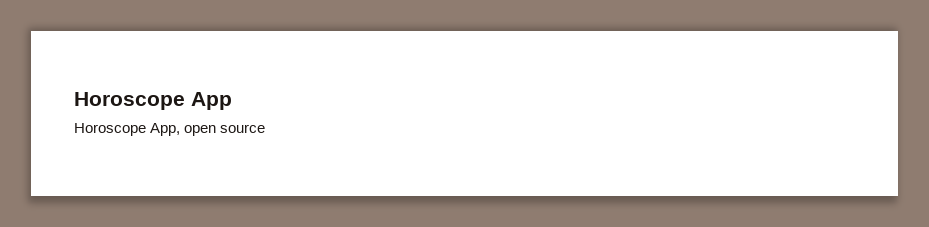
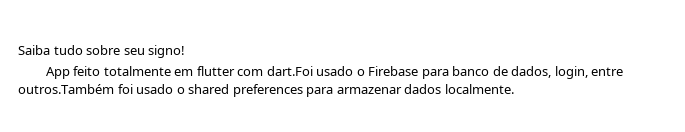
[74,92,232,110] [74,123,266,136] Horoscope App // Horoscope App, open source -> [18,45,186,58] [45,66,624,79] [18,84,514,97] Saiba tudo sobre seu signo! // App feito totalmente em flutter com dart.Foi usado o Firebase para banco de dados, login, entre outros.Também foi usado o shared preferences para armazenar dados localmente.

